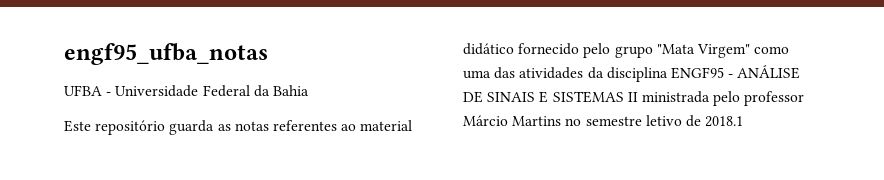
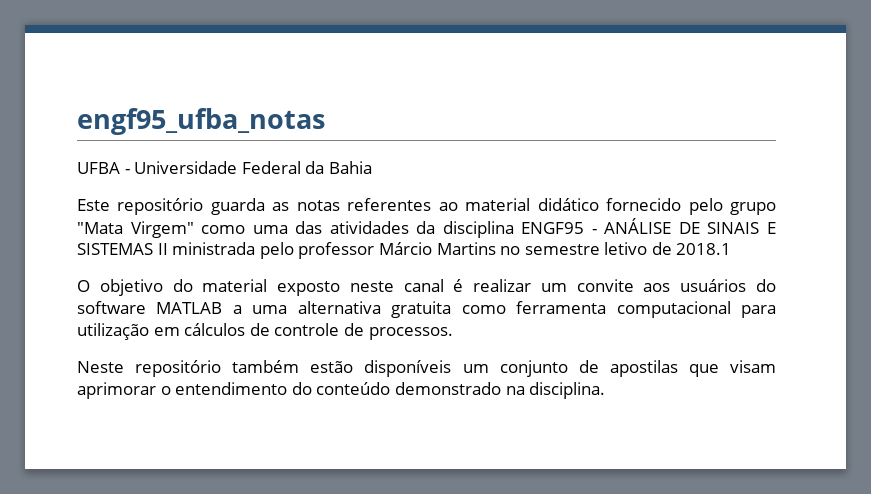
(744, 121) none -> [77,279,776,296] [77,301,776,318] [77,323,453,340] [77,360,777,377] [77,382,606,399] // O objetivo do material exposto neste canal é realizar um convite aos usuários do software MATLAB a uma alternativa gratuita como ferramenta computacional para utilização em cálculos de controle de processos. // Neste repositório também estão disponíveis um conjunto de apostilas que visam aprimorar o entendimento do conteúdo demonstrado na disciplina.

